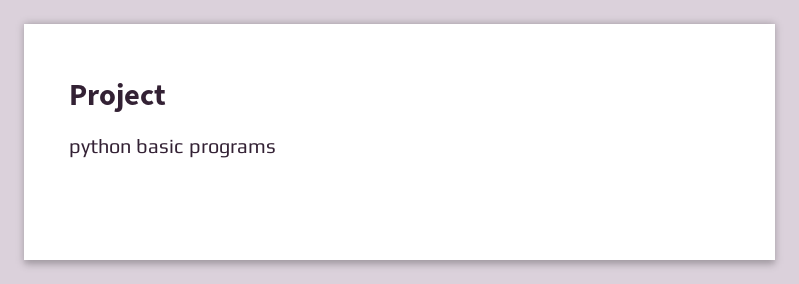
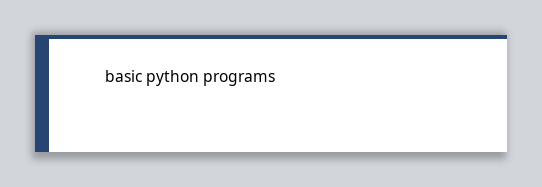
[69,83,166,112] [69,139,184,158] Project // python basic -> [105,70,200,86] basic python

